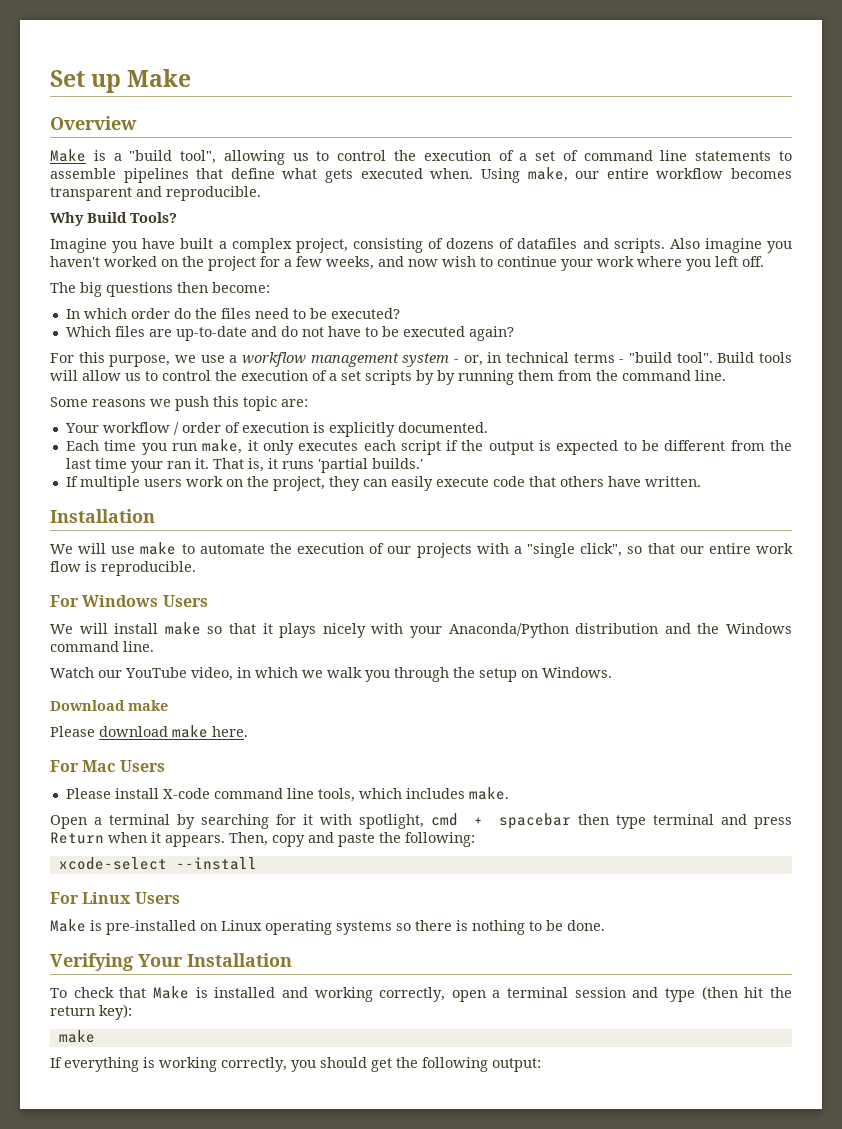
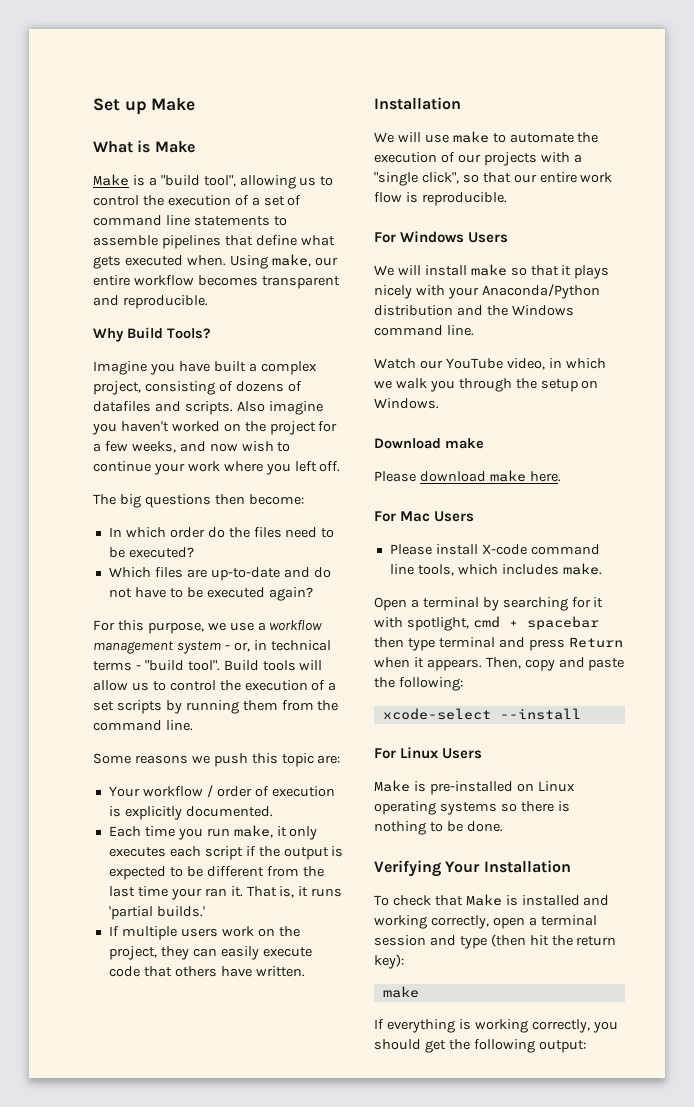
[50,116,137,130] Overview -> [93,140,195,153] What is Make
[437,370,455,385] by -> (182, 707) none

